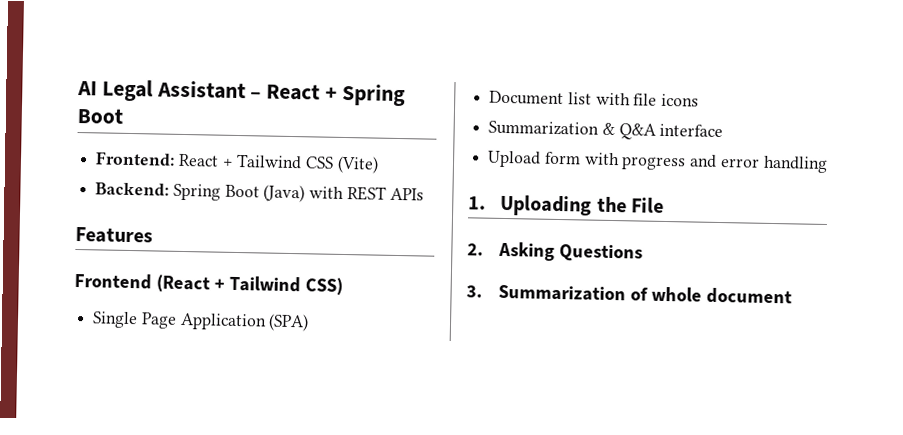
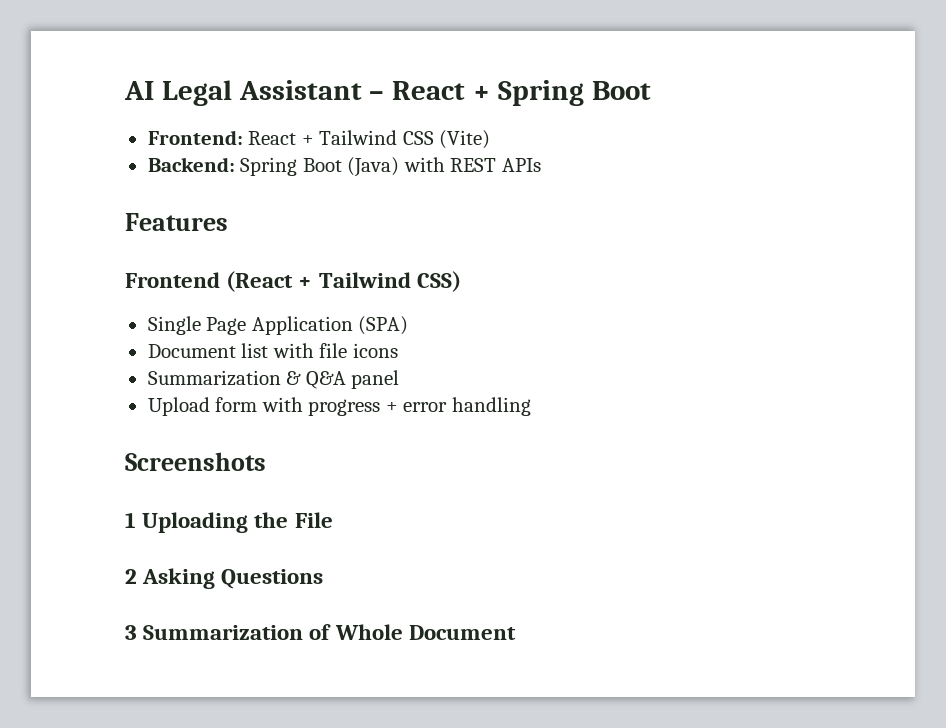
[659,123,724,138] interface -> [351,370,400,389] panel
[689,154,718,168] and -> [385,402,398,412] +
[468,196,486,210] 1. -> [125,452,266,471] [125,512,136,528] Screenshots // 1
[467,243,484,256] 2. -> [125,569,137,584] 2
[466,285,483,298] 3. -> [125,625,137,640] 3
[651,286,793,305] whole document -> [334,624,516,640] Whole Document

